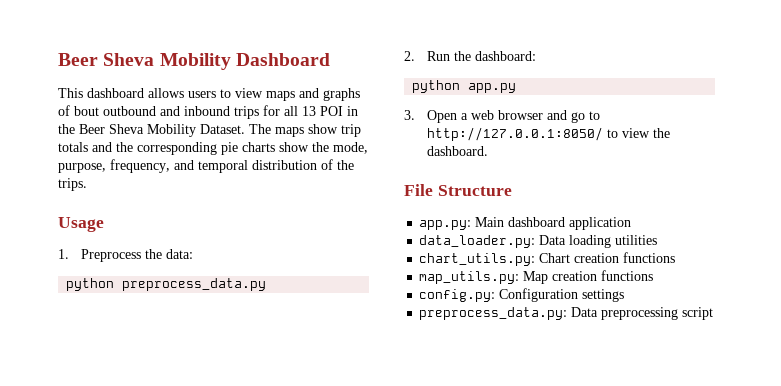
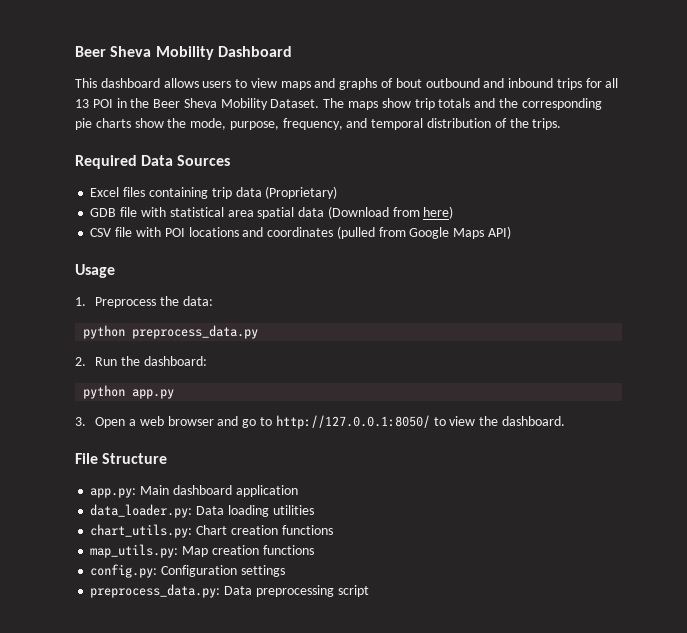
(87, 184) none -> [75,155,231,169] [90,186,338,199] [90,206,454,219] [90,226,511,239] // Required Data Sources // Excel files containing trip data (Proprietary) // GDB file with statistical area spatial data (Download from here) // CSV file with POI locations and coordinates (pulled from Google Maps API)

